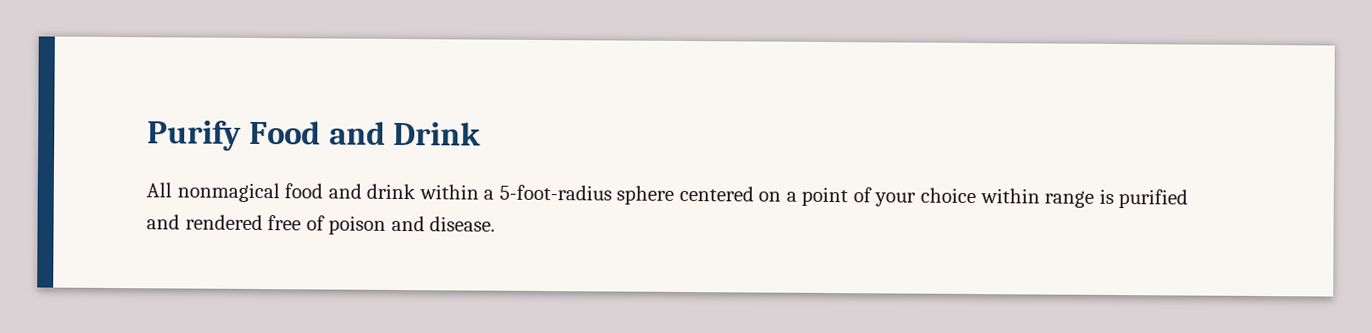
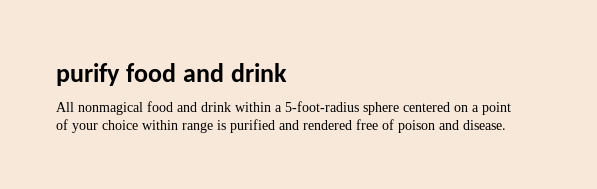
[147,120,482,151] Purify Food and Drink -> [56,63,287,86] purify food and drink

